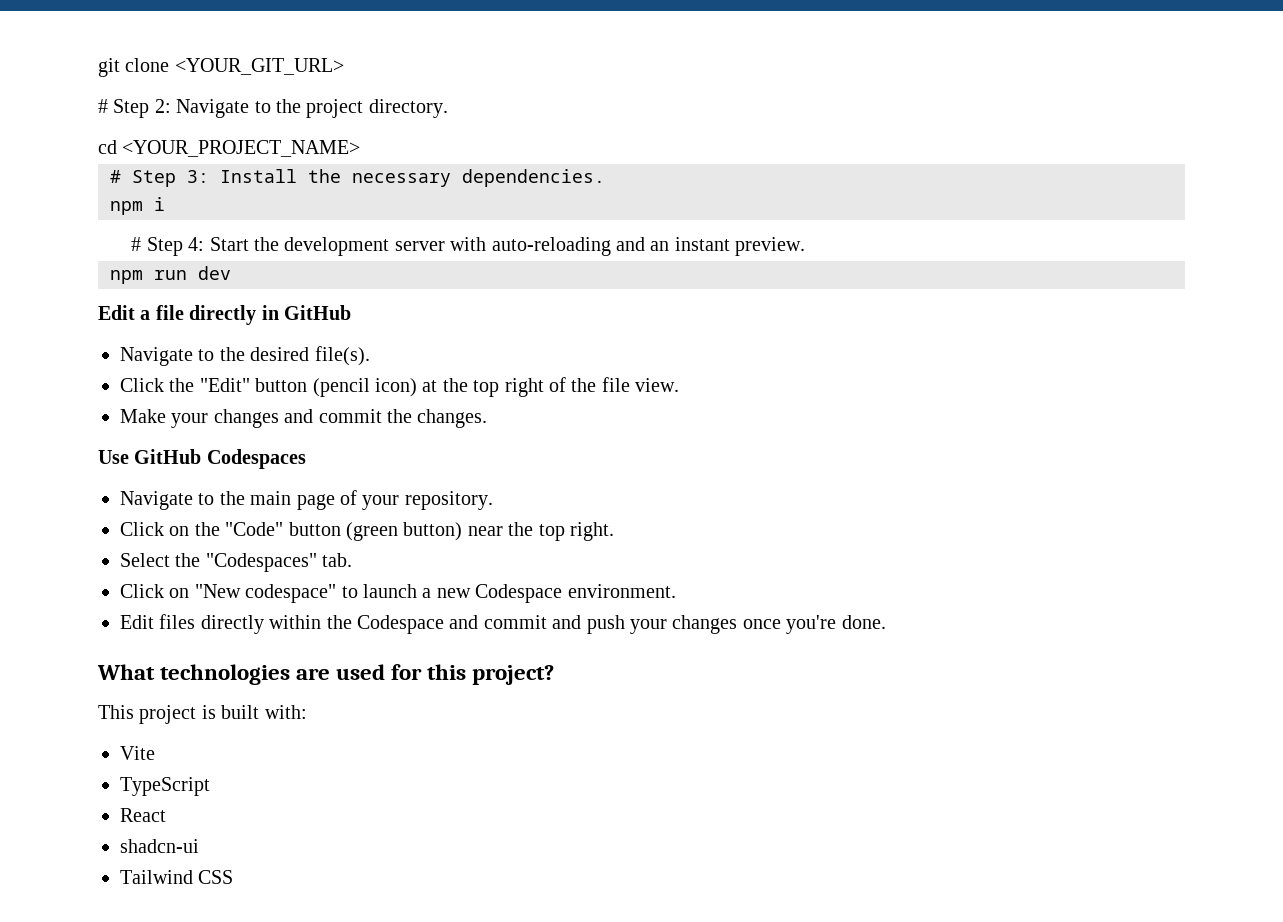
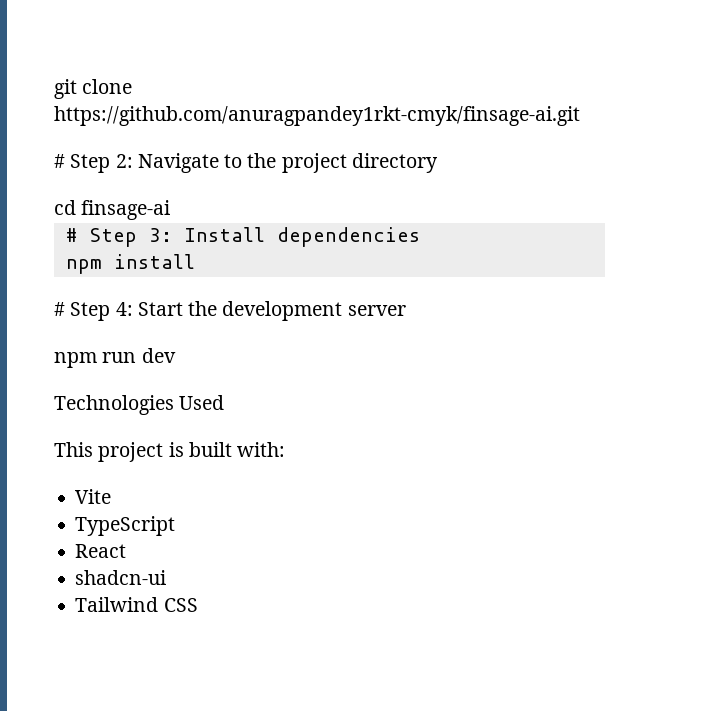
[174,58,344,75] <YOUR_GIT_URL> -> [54,106,580,126] https://github.com/anuragpandey1rkt-cmyk/finsage-ai.git
[368,99,448,118] directory. -> [351,153,438,173] directory
[122,140,361,157] <YOUR_PROJECT_NAME> -> [81,200,171,220] finsage-ai
[308,169,605,187] [110,197,165,215] the necessary dependencies. // npm i -> [276,227,420,247] [65,254,195,274] dependencies // npm install
[450,237,806,256] [110,266,231,284] [98,305,351,325] [120,346,370,366] [120,377,680,397] [120,409,488,428] [98,449,306,469] [120,490,493,510] [120,522,614,541] [120,553,353,572] [120,584,676,603] [120,614,886,634] [97,664,555,685] with auto-reloading and an instant preview. // npm run dev // Edit a file directly in GitHub // Navigate to the desired file(s). // Click the "Edit" button (pencil icon) at the top right of the file view. // Make your changes and commit the changes. // Use GitHub Codespaces // Navigate to the main page of your repository. // Click on the "Code" button (green button) near the top right. // Select the "Codespaces" tab. // Click on "New codespace" to launch a new Codespace environment. // Edit files directly within the Codespace and commit and push your changes once you're done. // What technologies are used for this project? -> [54,348,176,368] [54,395,225,415] // npm run dev // Technologies Used

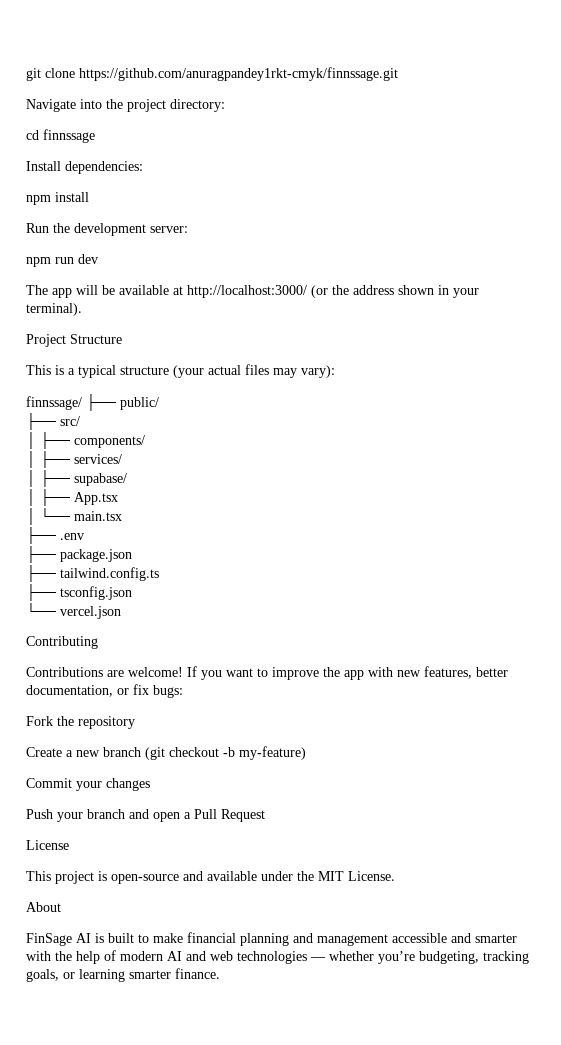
[54,106,580,126] [54,153,243,173] https://github.com/anuragpandey1rkt-cmyk/finsage-ai.git // # Step 2: Navigate to -> [79,67,398,81] [26,99,102,112] https://github.com/anuragpandey1rkt-cmyk/finnssage.git // Navigate into
[351,153,438,173] directory -> [170,99,225,112] directory:
[81,200,171,220] [65,227,420,247] [65,254,195,274] [54,302,183,321] finsage-ai // # Step 3: Install dependencies // npm install // # Step 4: Start -> [43,129,95,143] [26,161,143,174] [26,192,89,205] [26,223,49,233] finnssage // Install dependencies: // npm install // Run
[347,305,406,316] server -> [150,226,188,233] server:
[54,395,225,415] [54,442,286,462] [75,489,112,504] [75,516,176,536] [75,544,127,558] [75,570,167,585] [75,597,198,612] Technologies Used // This project is built with: // Vite // TypeScript // React // shadcn-ui // Tailwind CSS -> [26,285,479,298] [26,303,82,316] [26,334,122,347] [26,364,335,378] [26,394,159,411] [26,413,80,430] [26,432,145,449] [26,451,122,468] [26,470,127,487] [26,489,118,506] [26,508,122,525] [26,527,84,544] [26,546,132,563] [26,565,159,582] [26,584,132,601] [26,603,121,619] [26,636,98,649] [26,666,508,680] [26,684,183,698] [26,716,135,729] [26,746,306,760] [26,778,150,791] [26,809,265,822] [26,840,69,850] [26,871,395,884] [26,902,61,912] [26,932,517,946] [26,950,529,964] [26,968,220,982] The app will be available at http://localhost:3000/ (or the address shown in your terminal). // Project Structure // This is a typical structure (your actual files may vary): // finnssage/ ├── public/ // ├── src/ // │ ├── components/ // │ ├── services/ // │ ├── supabase/ // │ ├── App.tsx // │ └── main.tsx // ├── .env // ├── package.json // ├── tailwind.config.ts // ├── tsconfig.json // └── vercel.json // Contributing // Contributions are welcome! If you want to improve the app with new features, better documentation, or fix bugs: // Fork the repository // Create a new branch (git checkout -b my-feature) // Commit your changes // Push your branch and open a Pull Request // License // This project is open-source and available under the MIT License. // About // FinSage AI is built to make financial planning and management accessible and smarter with the help of modern AI and web technologies — whether you’re budgeting, tracking goals, or learning smarter finance.

